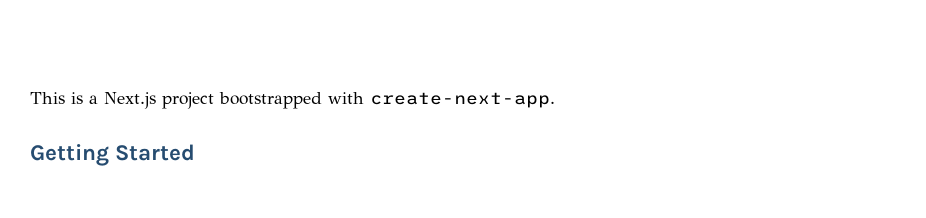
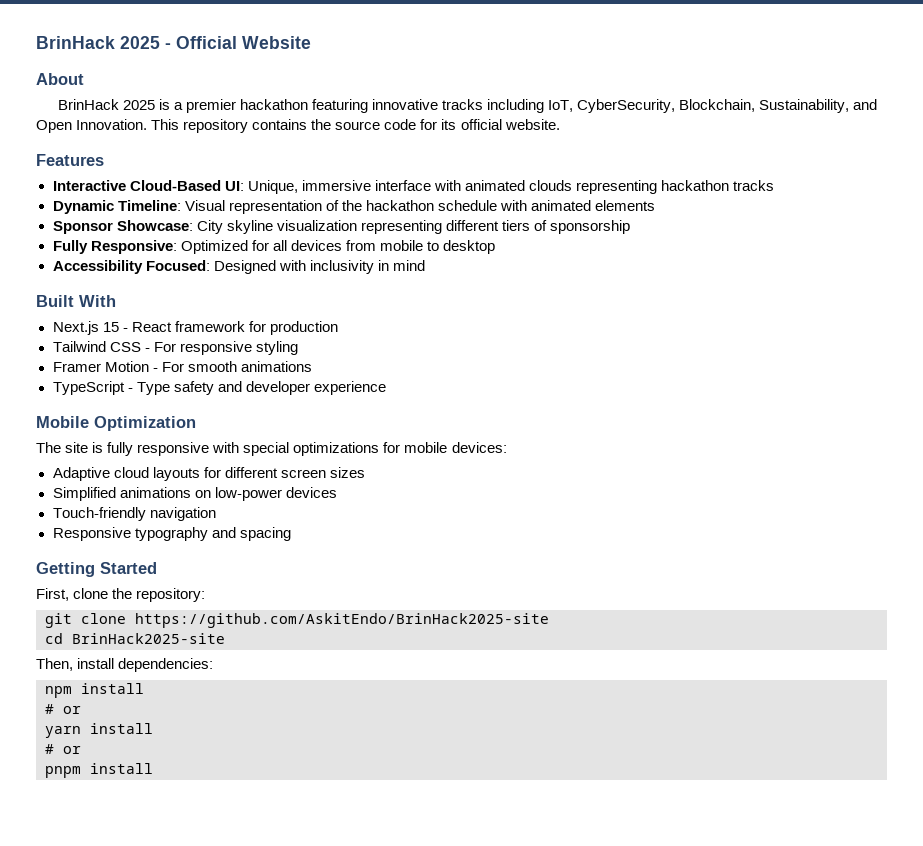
[30,92,555,109] [30,144,196,166] This is a Next.js project bootstrapped with create-next-app. // Getting Started -> [36,36,311,49] [36,73,84,85] [57,99,878,113] [36,119,560,133] [36,154,104,166] [52,180,775,194] [52,200,655,214] [52,220,630,234] [52,240,495,254] [52,260,425,274] [36,295,116,307] [52,321,338,335] [52,341,298,355] [52,361,312,372] [52,381,386,395] [36,416,196,431] [36,442,507,456] [52,467,365,481] [52,487,337,501] [52,507,216,521] [52,527,291,541] [36,562,157,577] [36,588,206,602] [45,613,549,628] [45,633,225,644] [36,658,214,672] [45,683,144,698] [45,704,81,714] [45,723,153,738] [45,744,81,754] [45,763,153,778] BrinHack 2025 - Official Website // About // BrinHack 2025 is a premier hackathon featuring innovative tracks including IoT, CyberSecurity, Blockchain, Sustainability, and Open Innovation. This repository contains the source code for its official website. // Features // Interactive Cloud-Based UI: Unique, immersive interface with animated clouds representing hackathon tracks // Dynamic Timeline: Visual representation of the hackathon schedule with animated elements // Sponsor Showcase: City skyline visualization representing different tiers of sponsorship // Fully Responsive: Optimized for all devices from mobile to desktop // Accessibility Focused: Designed with inclusivity in mind // Built With // Next.js 15 - React framework for production // Tailwind CSS - For responsive styling // Framer Motion - For smooth animations // TypeScript - Type safety and developer experience // Mobile Optimization // The site is fully responsive with special optimizations for mobile devices: // Adaptive cloud layouts for different screen sizes // Simplified animations on low-power devices // Touch-friendly navigation // Responsive typography and spacing // Getting Started // First, clone the repository: // git clone https://github.com/AskitEndo/BrinHack2025-site // cd BrinHack2025-site // Then, install dependencies: // npm install // # or // yarn install // # or // pnpm install

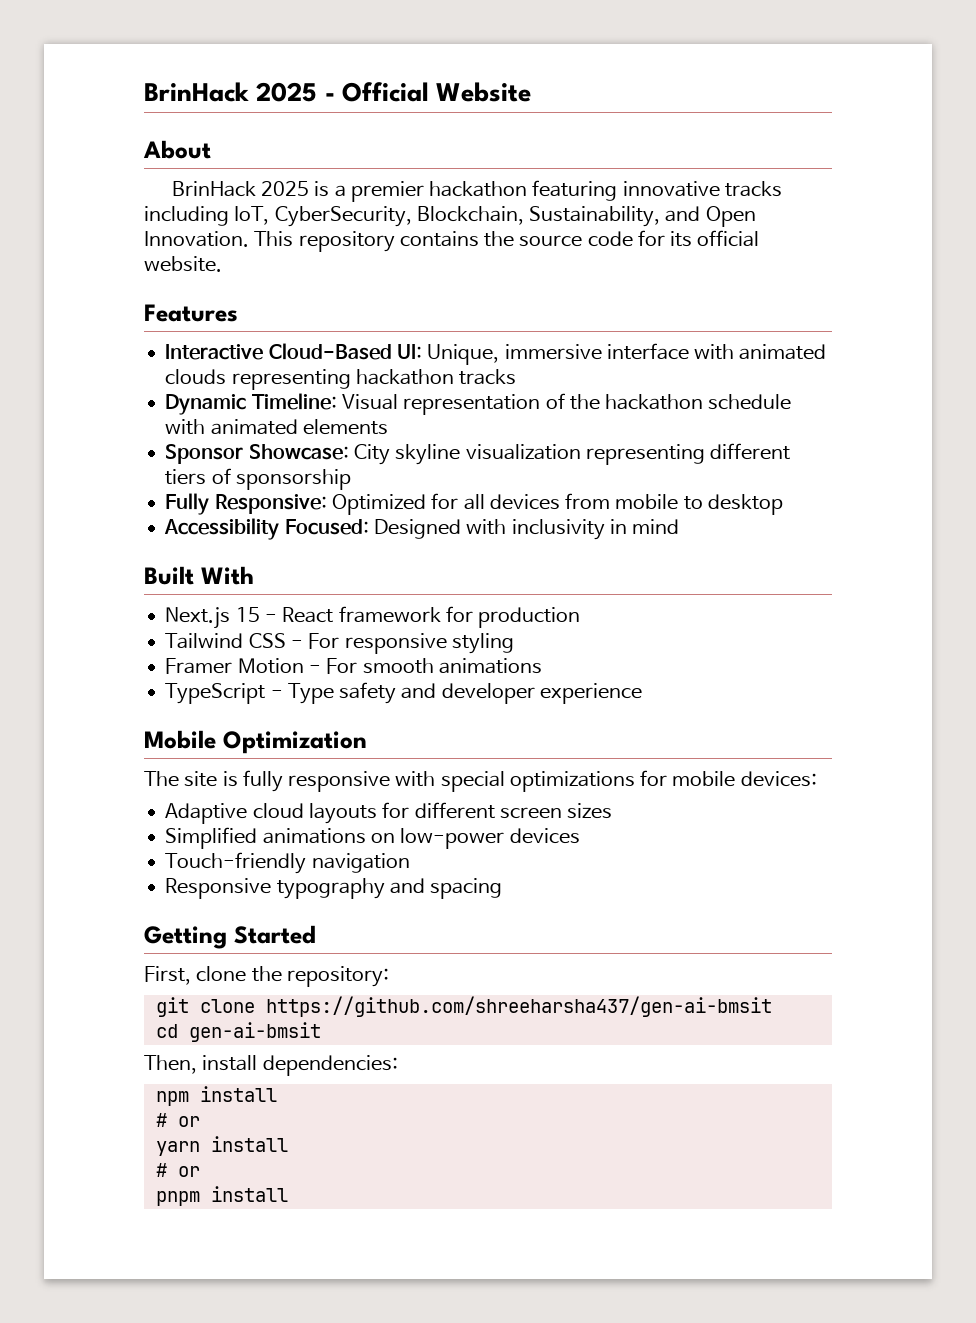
[135,613,549,628] https://github.com/AskitEndo/BrinHack2025-site -> [265,996,772,1017] https://github.com/shreeharsha437/gen-ai-bmsit
[72,633,225,644] BrinHack2025-site -> [188,1022,321,1042] gen-ai-bmsit

